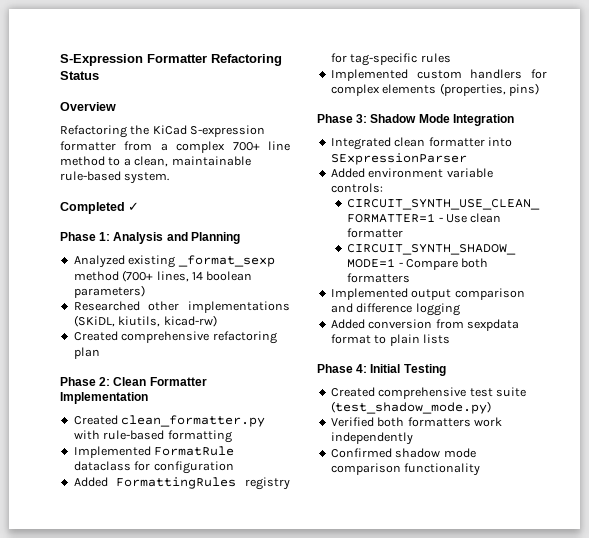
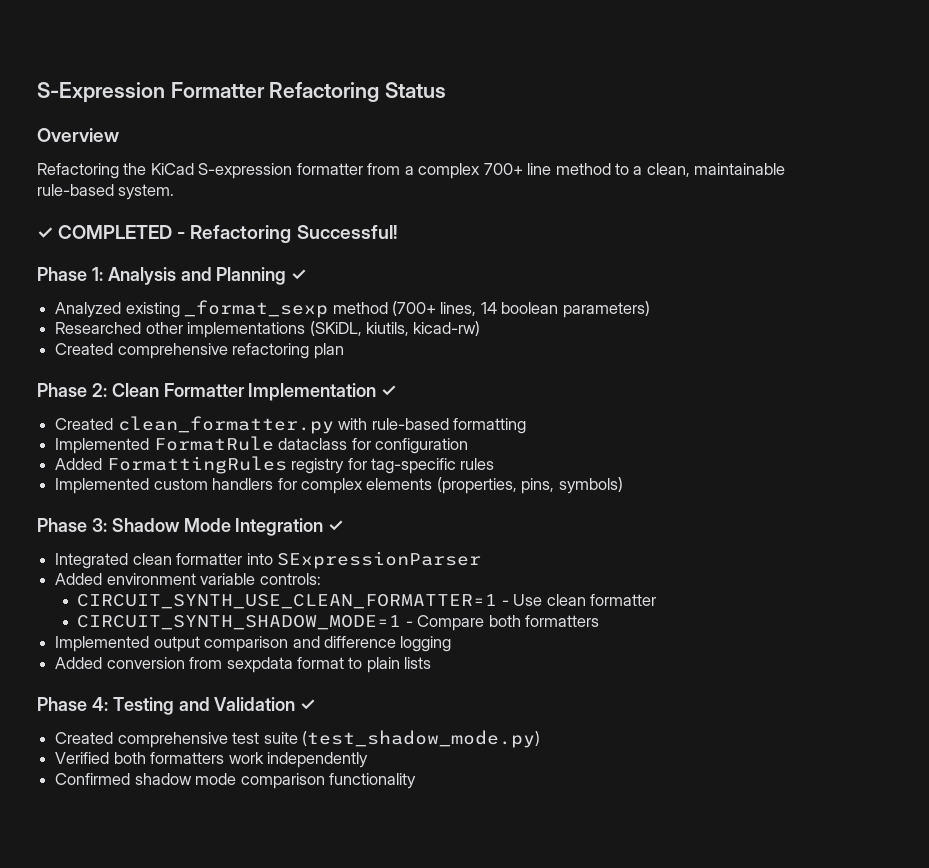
[60,202,140,214] Completed ✓ -> [37,225,398,243] ✓ COMPLETED - Refactoring Successful!
(240, 238) none -> [291,269,307,281] ✓
(148, 398) none -> [381,385,397,397] ✓
[508,83,539,96] pins) -> [521,477,623,494] pins, symbols)
(514, 120) none -> [328,520,344,532] ✓
[370,364,401,373] Initial -> (108, 704) none
(446, 370) none -> [178,697,316,711] and Validation ✓

